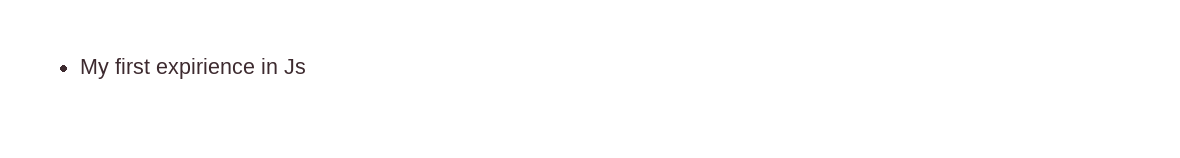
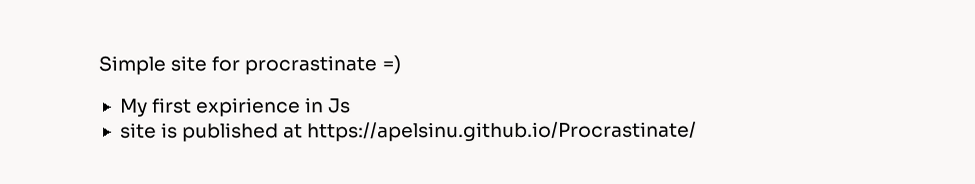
(79, 69) none -> [98,55,401,75] Simple site for procrastinate =) //
(306, 66) none -> [119,121,698,142] // site is published at https://apelsinu.github.io/Procrastinate/

